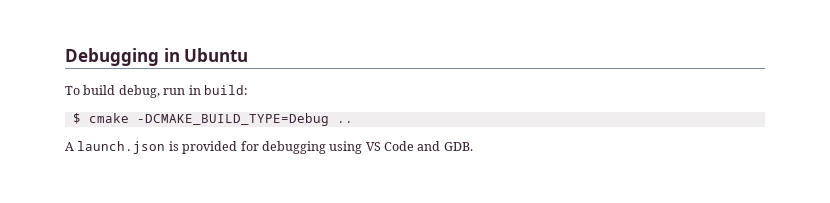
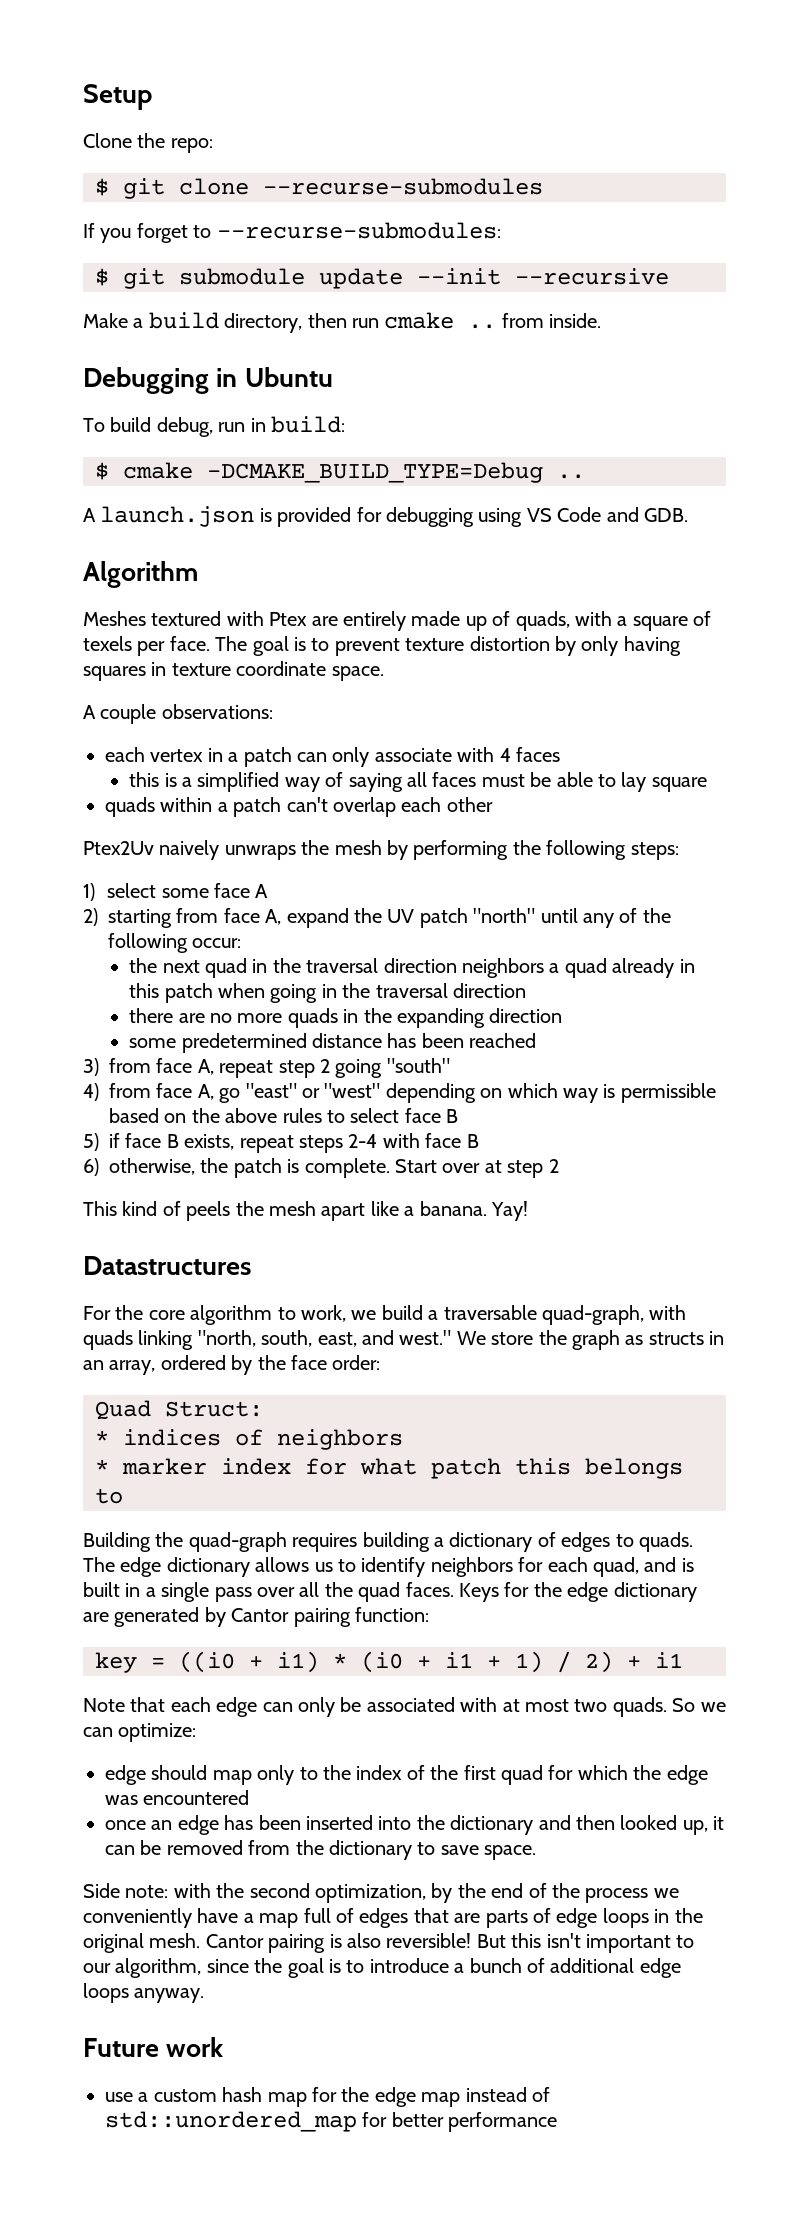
(65, 57) none -> [83,84,152,110] [83,133,213,153] [95,178,543,199] [83,222,501,243] [95,268,669,289] [83,312,602,333] Setup // Clone the repo: // $ git clone --recurse-submodules // If you forget to --recurse-submodules: // $ git submodule update --init --recursive // Make a build directory, then run cmake .. from inside. //
(473, 146) none -> [83,561,198,588] [83,611,712,631] [83,636,681,656] [83,661,384,681] [83,704,273,724] [105,747,560,767] [129,772,707,792] [105,797,493,817] [83,840,679,860] [83,883,269,901] [83,908,671,928] [108,933,242,953] [129,958,695,978] [129,983,526,1003] [129,1008,563,1028] [129,1033,537,1053] [83,1058,450,1078] [83,1083,716,1103] [109,1108,459,1123] [83,1133,479,1153] [83,1158,559,1178] [83,1201,528,1221] [83,1256,251,1275] [83,1305,687,1325] [83,1330,725,1350] [83,1355,381,1375] [95,1400,263,1420] [95,1429,403,1450] [95,1458,683,1479] [95,1488,123,1504] [83,1532,693,1552] [83,1557,694,1577] [83,1582,697,1602] [83,1607,429,1627] [95,1651,683,1673] [83,1697,726,1717] [83,1723,197,1742] [105,1765,708,1785] [105,1790,250,1805] [105,1815,725,1835] [105,1840,537,1860] [83,1883,679,1903] [83,1908,703,1928] [83,1933,695,1953] [83,1958,681,1978] [83,1983,205,2003] [83,2037,224,2057] [105,2087,550,2107] [105,2111,558,2132] // Algorithm // Meshes textured with Ptex are entirely made up of quads, with a square of texels per face. The goal is to prevent texture distortion by only having squares in texture coordinate space. // A couple observations: // each vertex in a patch can only associate with 4 faces // this is a simplified way of saying all faces must be able to lay square // quads within a patch can't overlap each other // Ptex2Uv naively unwraps the mesh by performing the following steps: // 1) select some face A // 2) starting from face A, expand the UV patch "north" until any of the following occur: // the next quad in the traversal direction neighbors a quad already in this patch when going in the traversal direction // there are no more quads in the expanding direction // some predetermined distance has been reached // 3) from face A, repeat step 2 going "south" // 4) from face A, go "east" or "west" depending on which way is permissible based on the above rules to select face B // 5) if face B exists, repeat steps 2-4 with face B // 6) otherwise, the patch is complete. Start over at step 2 // This kind of peels the mesh apart like a banana. Yay! // Datastructures // For the core algorithm to work, we build a traversable quad-graph, with quads linking "north, south, east, and west." We store the graph as structs in an array, ordered by the face order: // Quad Struct: // * indices of neighbors // * marker index for what patch this belongs to // Building the quad-graph requires building a dictionary of edges to quads. The edge dictionary allows us to identify neighbors for each quad, and is built in a single pass over all the quad faces. Keys for the edge dictionary are generated by Cantor pairing function: // key = ((i0 + i1) * (i0 + i1 + 1) / 2) + i1 // Note that each edge can only be associated with at most two quads. So we can optimize: // edge should map only to the index of the first quad for which the edge was encountered // once an edge has been inserted into the dictionary and then looked up, it can be removed from the dictionary to save space. // Side note: with the second optimization, by the end of the process we conveniently have a map full of edges that are parts of edge loops in the original mesh. Cantor pairing is also reversible! But this isn't important to our algorithm, since the goal is to introduce a bunch of additional edge loops anyway. // Future work // use a custom hash map for the edge map instead of std::unordered_map for better performance

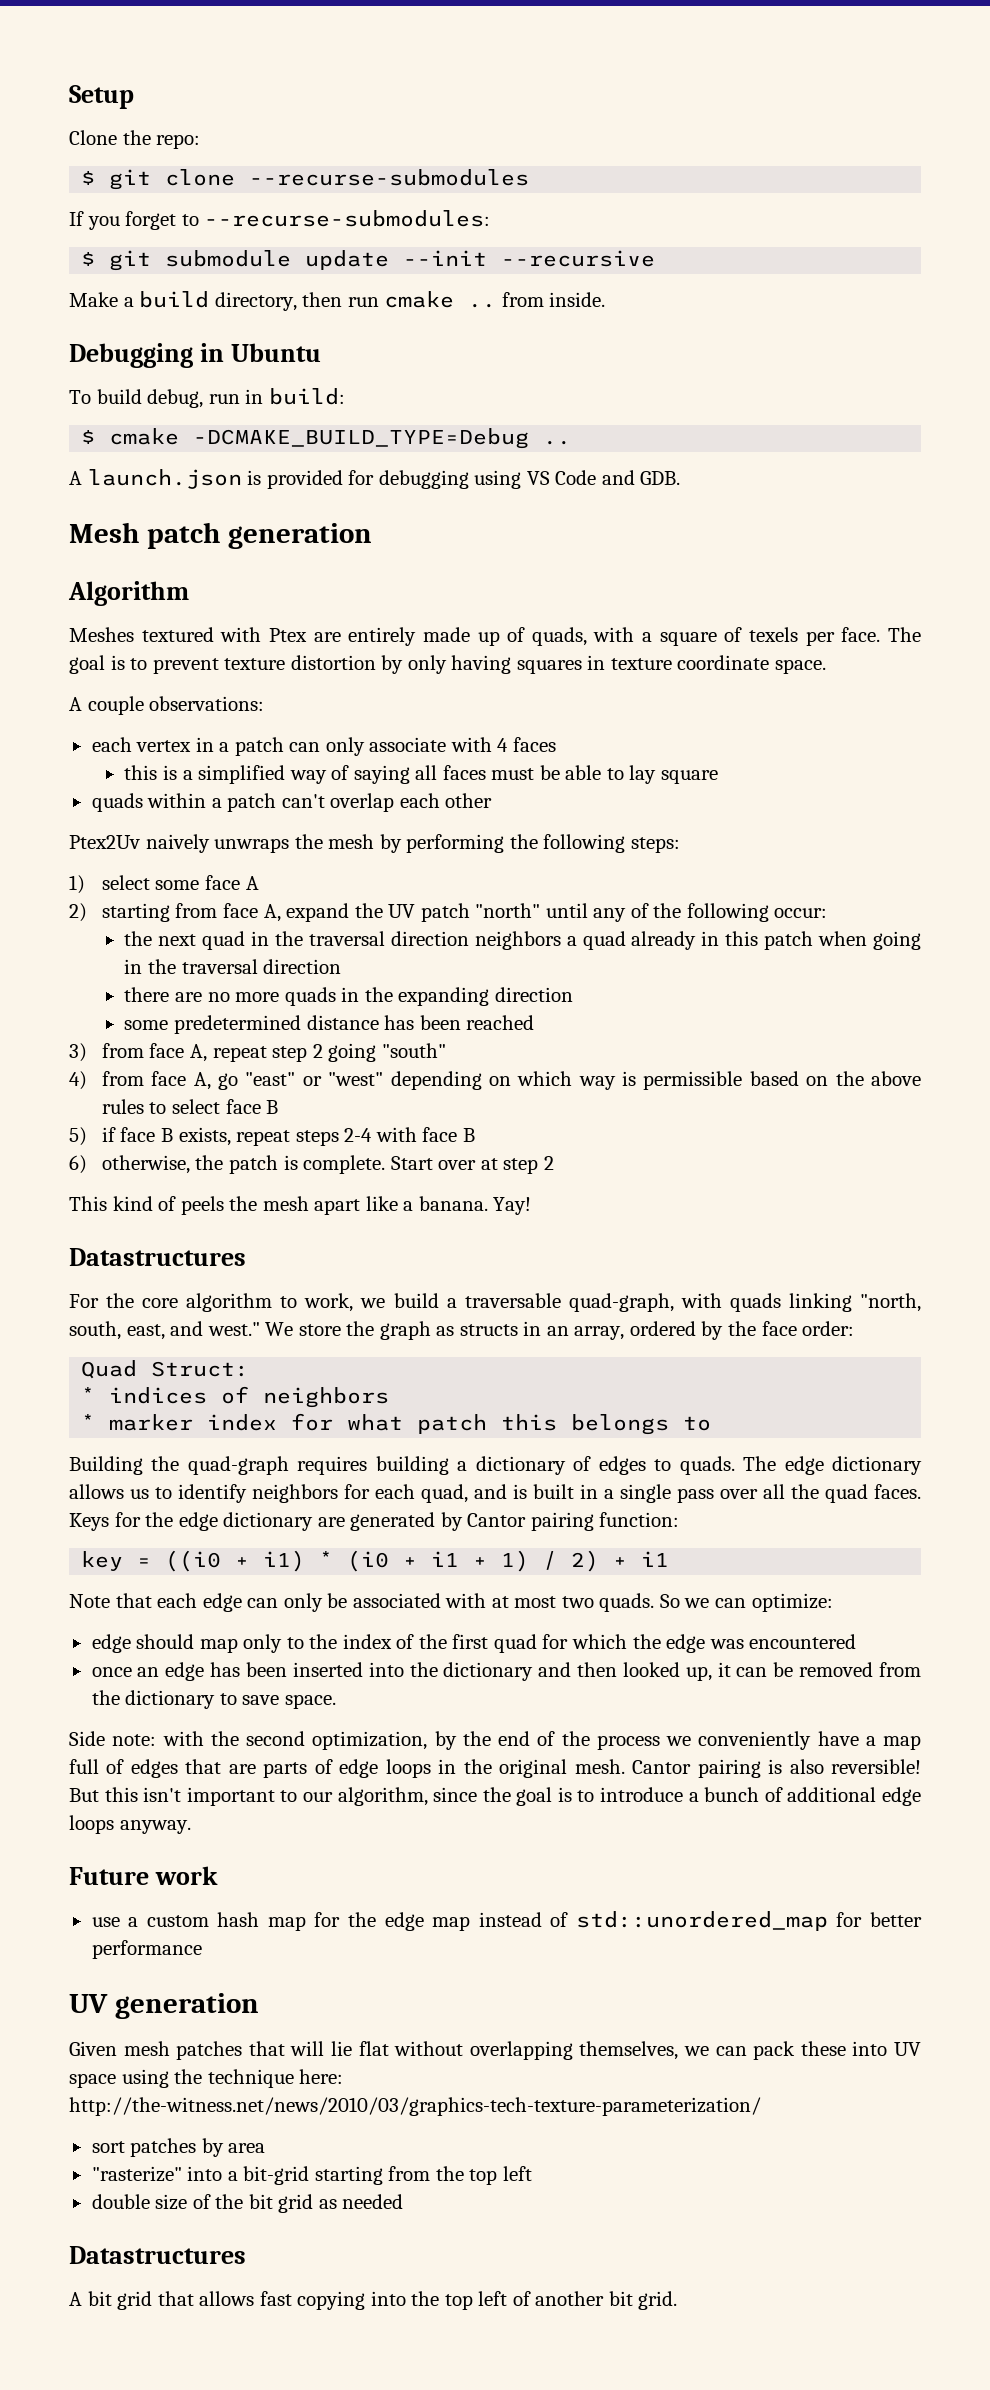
(688, 515) none -> [69,522,372,549] // Mesh patch generation
(558, 2122) none -> [69,1993,259,2019] [69,2041,922,2060] [69,2069,344,2088] [69,2097,761,2116] [91,2138,266,2157] [91,2166,532,2185] [91,2194,404,2213] [69,2246,246,2264] [69,2291,678,2310] // UV generation // Given mesh patches that will lie flat without overlapping themselves, we can pack these into UV space using the technique here: http://the-witness.net/news/2010/03/graphics-tech-texture-parameterization/ // sort patches by area // "rasterize" into a bit-grid starting from the top left // double size of the bit grid as needed // Datastructures // A bit grid that allows fast copying into the top left of another bit grid.

